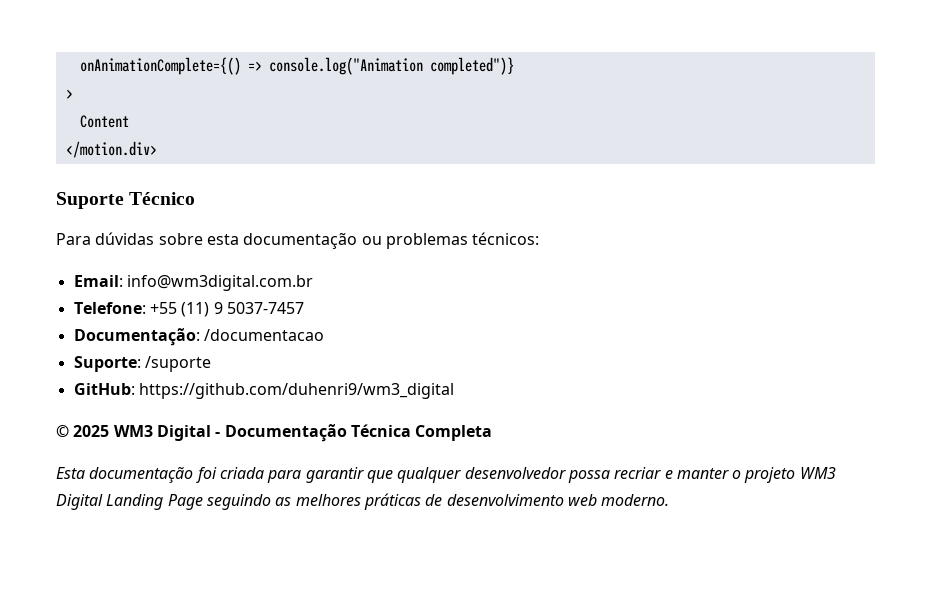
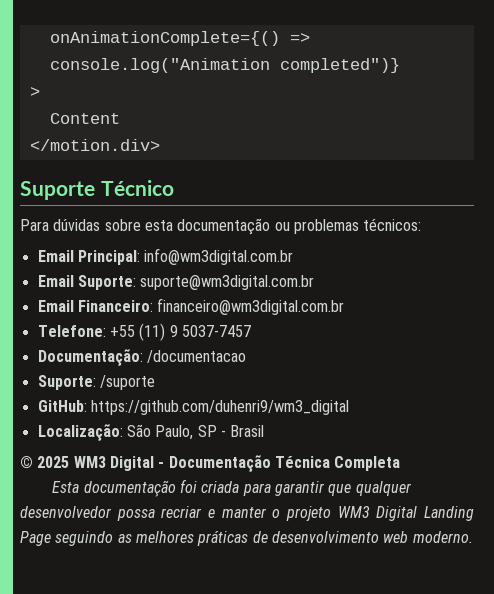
[73,275,123,287] Email: -> [37,250,140,265] Email Principal:
(313, 283) none -> [37,275,315,290] [37,298,345,315] // Email Suporte: suporte@wm3digital.com.br // Email Financeiro: financeiro@wm3digital.com.br
(454, 391) none -> [37,424,265,441] // Localização: São Paulo, SP - Brasil

